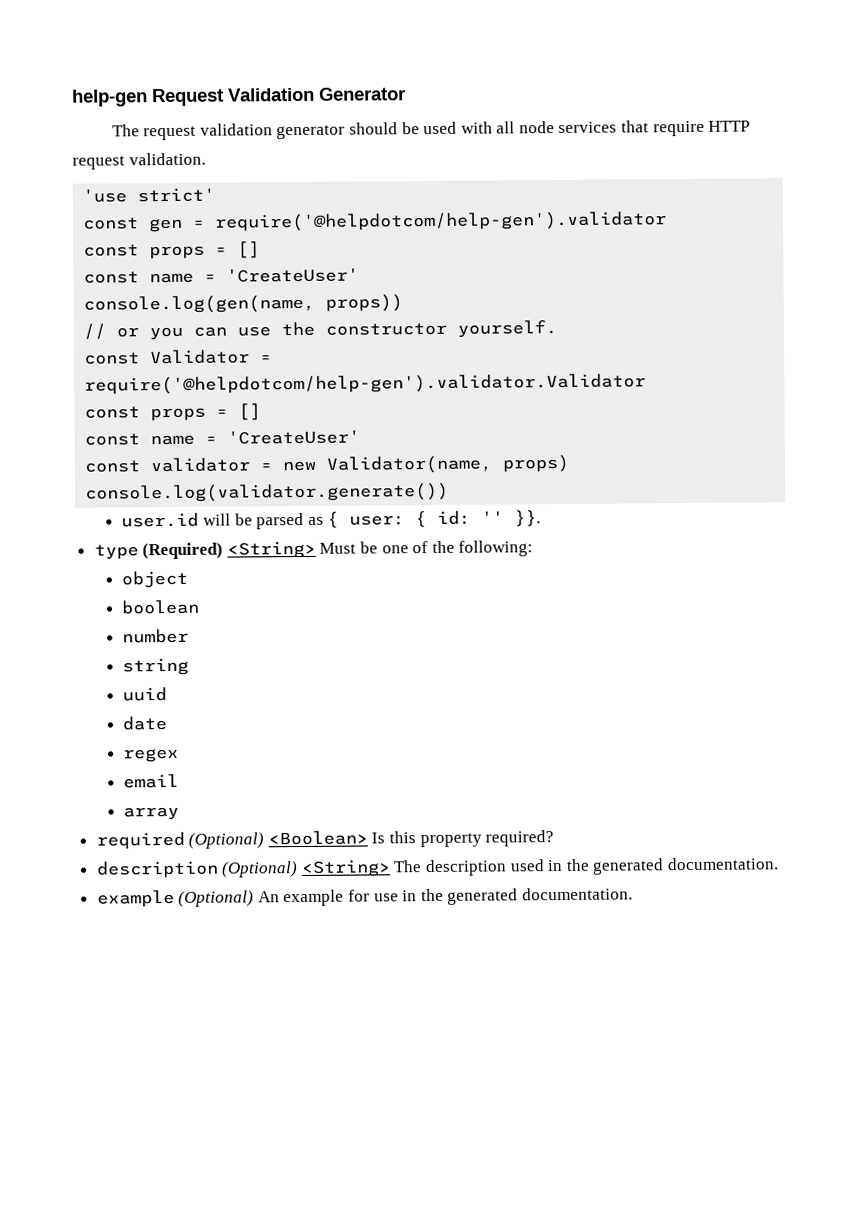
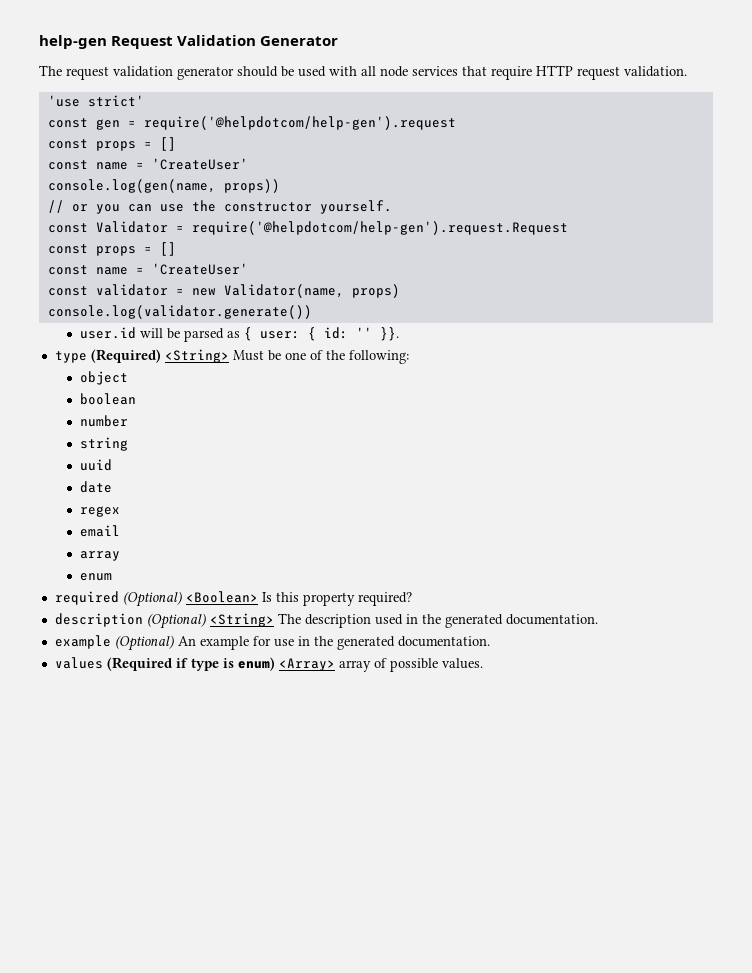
[214,211,668,232] require('@helpdotcom/help-gen').validator -> [143,116,456,130] require('@helpdotcom/help-gen').request
[84,373,647,395] require('@helpdotcom/help-gen').validator.Validator -> [191,221,568,235] require('@helpdotcom/help-gen').request.Request
(180, 813) none -> [80,573,113,581] // enum
(634, 894) none -> [54,657,483,672] // values (Required if type is enum) <Array> array of possible values.

